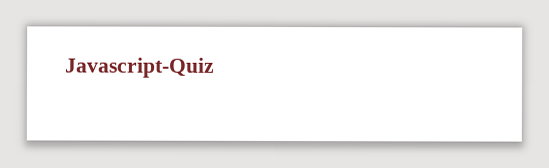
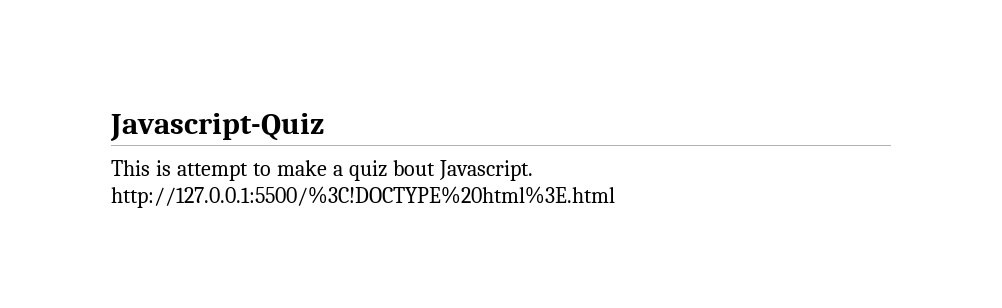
(215, 67) none -> [111,160,533,181] [111,186,615,208] // This is attempt to make a quiz bout Javascript. http://127.0.0.1:5500/%3C!DOCTYPE%20html%3E.html

